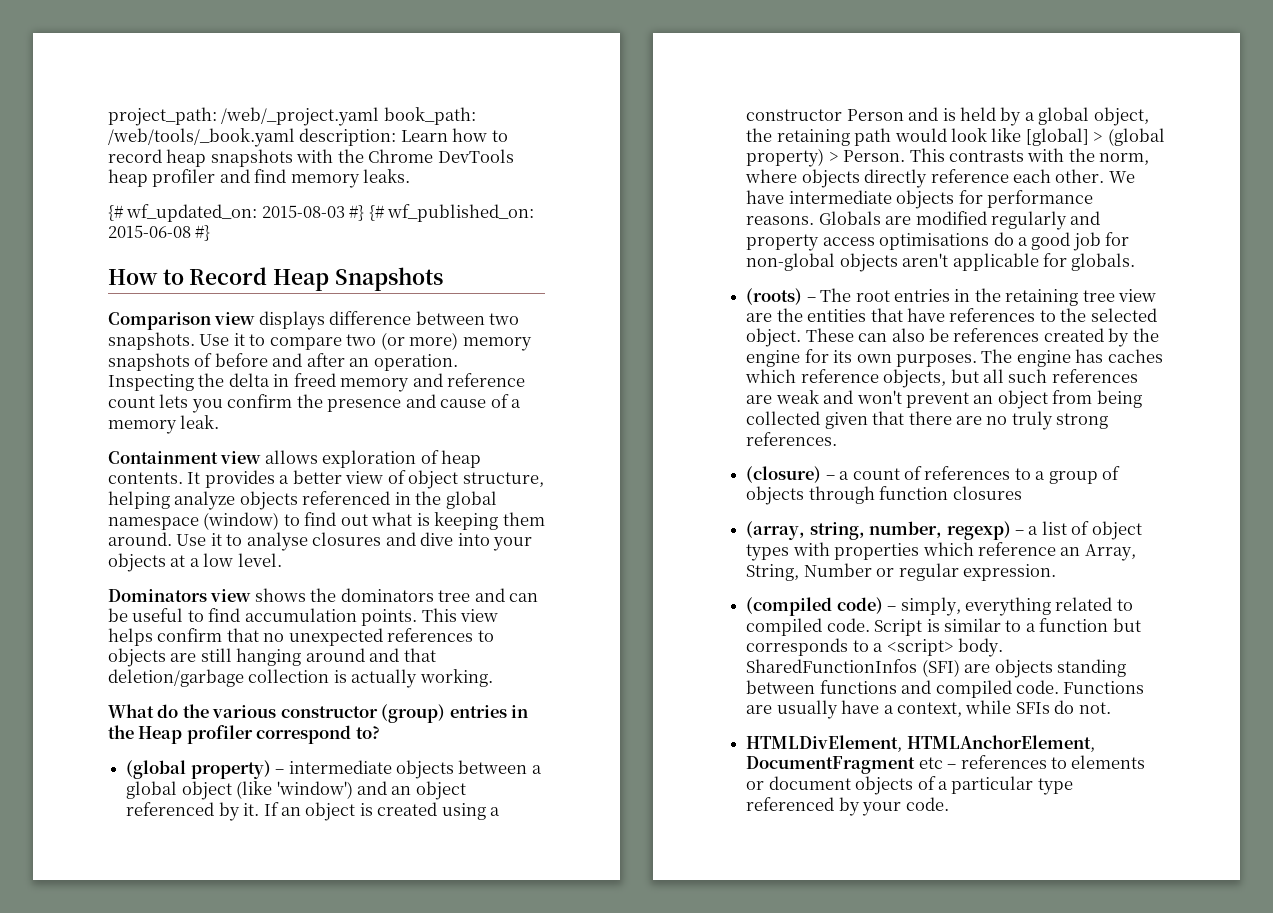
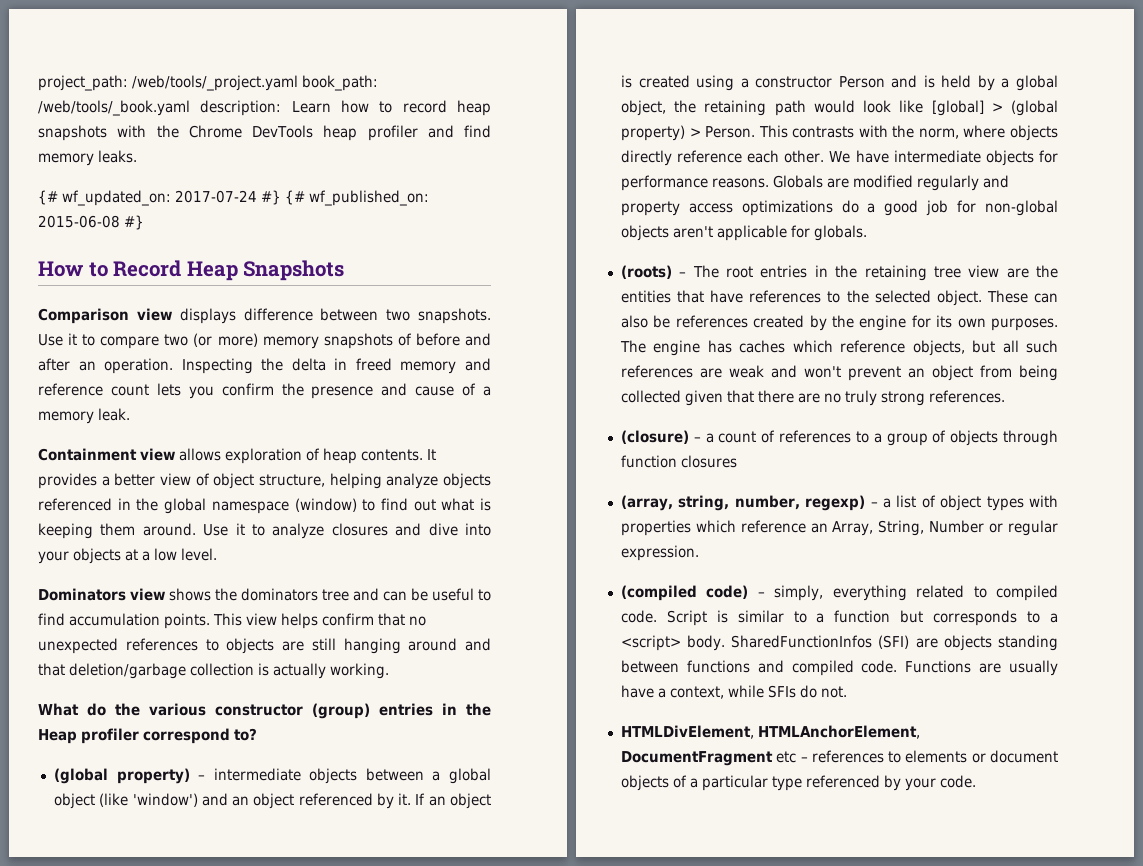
[221,107,380,126] /web/_project.yaml -> [132,75,298,91] /web/tools/_project.yaml
[261,205,345,218] 2015-08-03 -> [175,190,257,203] 2017-07-24
[246,532,308,551] analyse -> [272,523,325,539] analyze
[879,233,990,250] optimisations -> [741,200,833,216] optimizations

